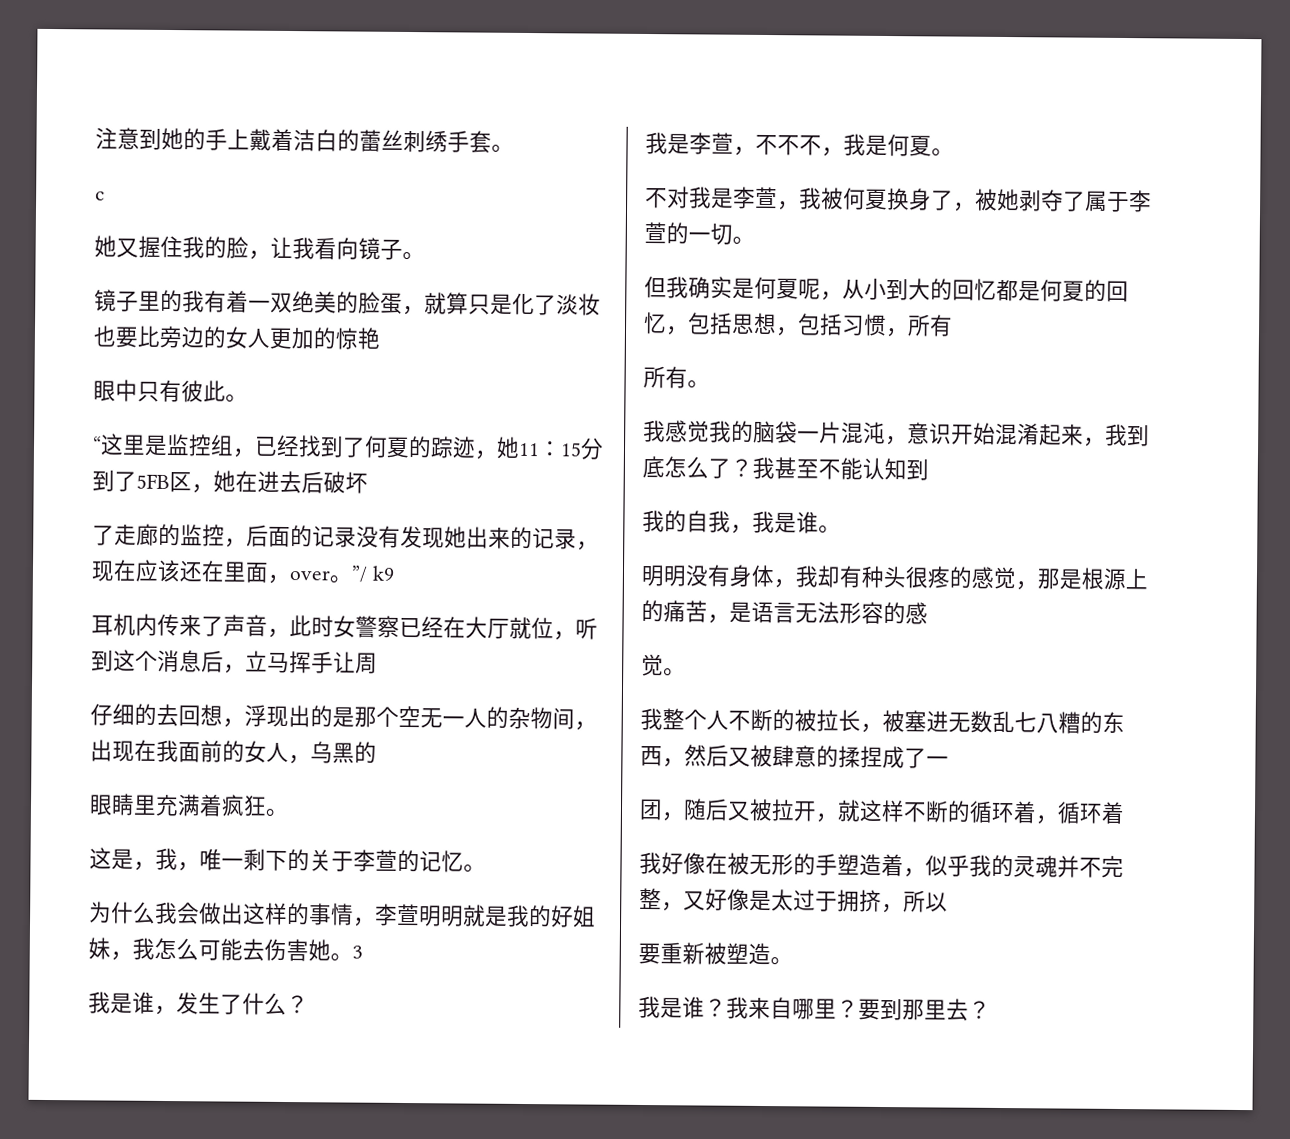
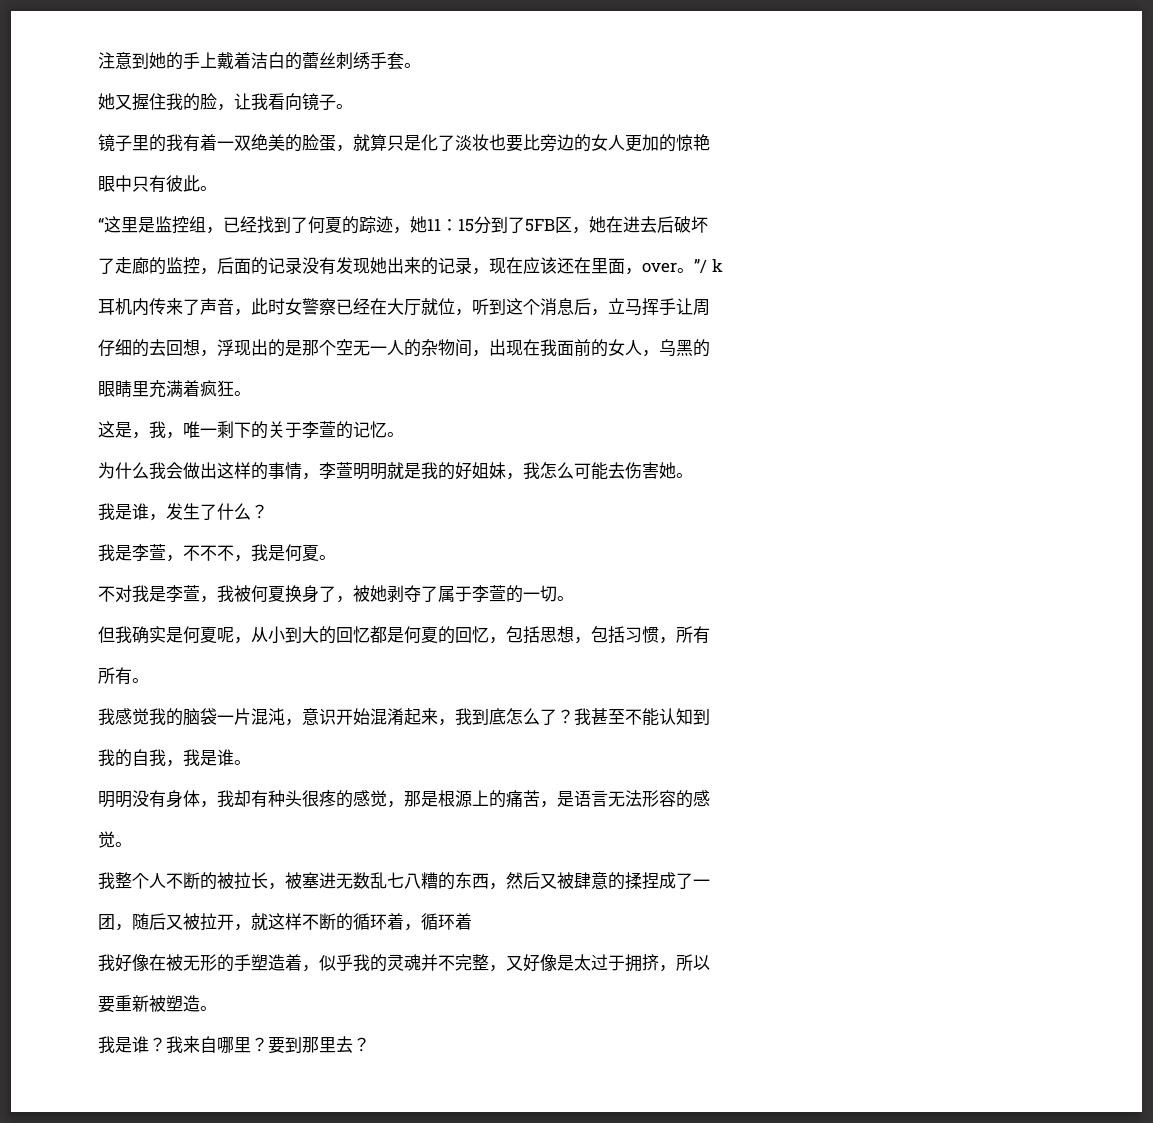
[95,191,105,201] // c -> (421, 65) none
[371,565,395,581] k9 -> [711,259,723,272] k
[352,945,363,959] 3 -> (693, 475) none

